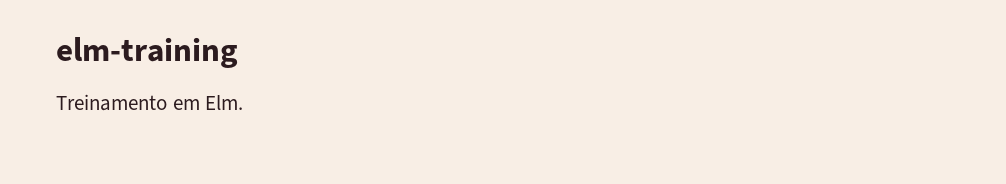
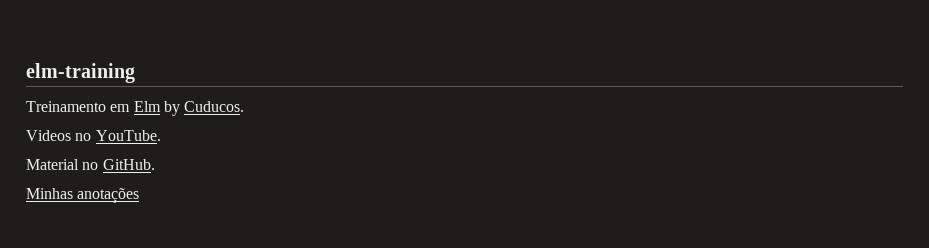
[205,95,244,110] Elm. -> [133,101,245,116] [26,130,161,141] [26,159,155,170] [26,188,140,203] Elm by Cuducos. // Videos no YouTube. // Material no GitHub. // Minhas anotações

